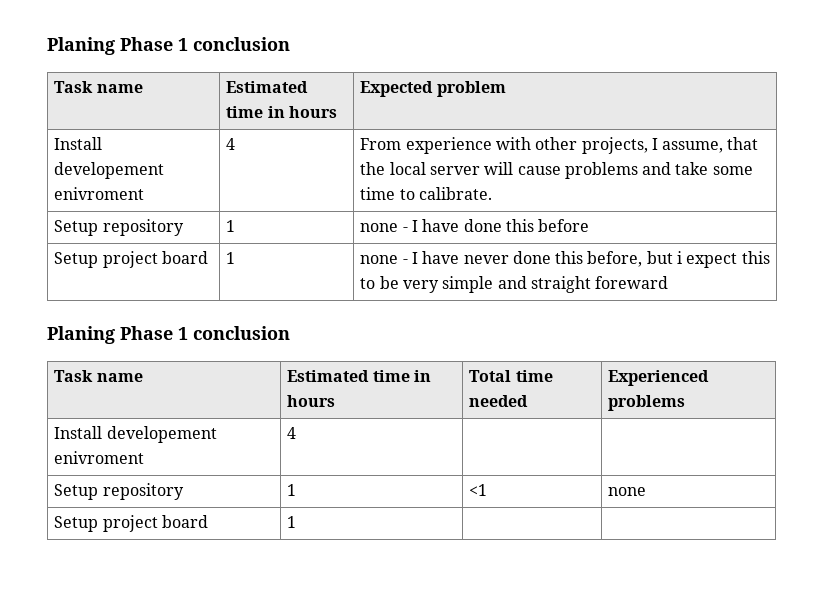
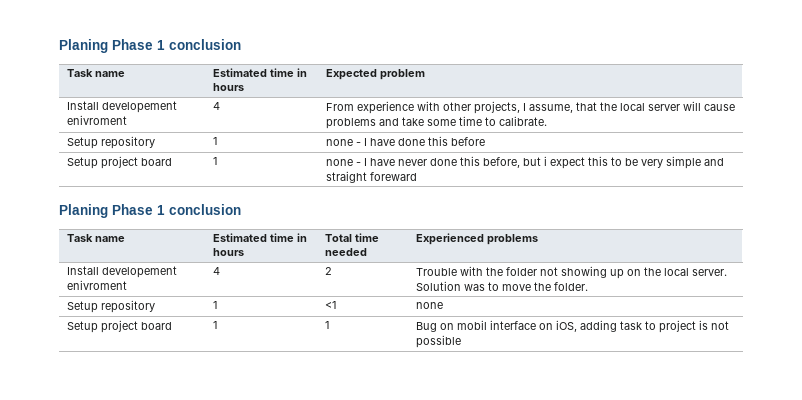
(297, 433) | -> [324,267,332,275] [415,266,727,279] [415,281,588,291] 2 | Trouble with the folder not showing up on the local server. Solution was to move the folder.
(297, 522) | -> [324,321,329,329] [415,320,729,333] [415,335,461,348] 1 | Bug on mobil interface on iOS, adding task to project is not possible

